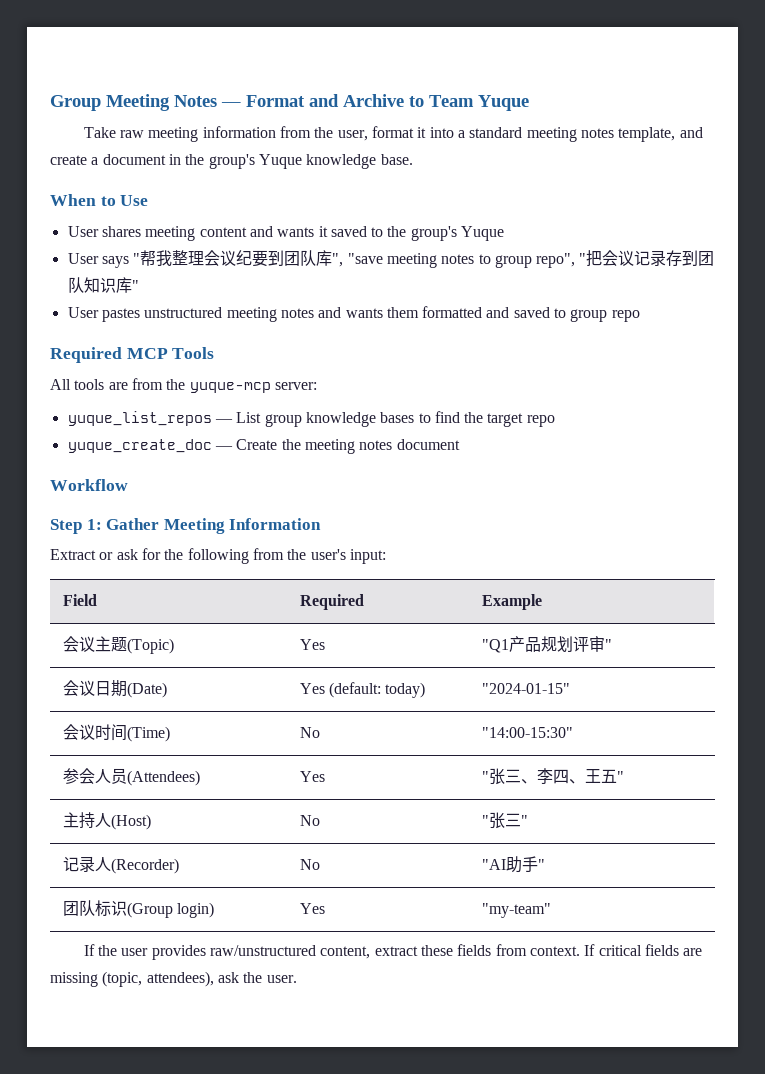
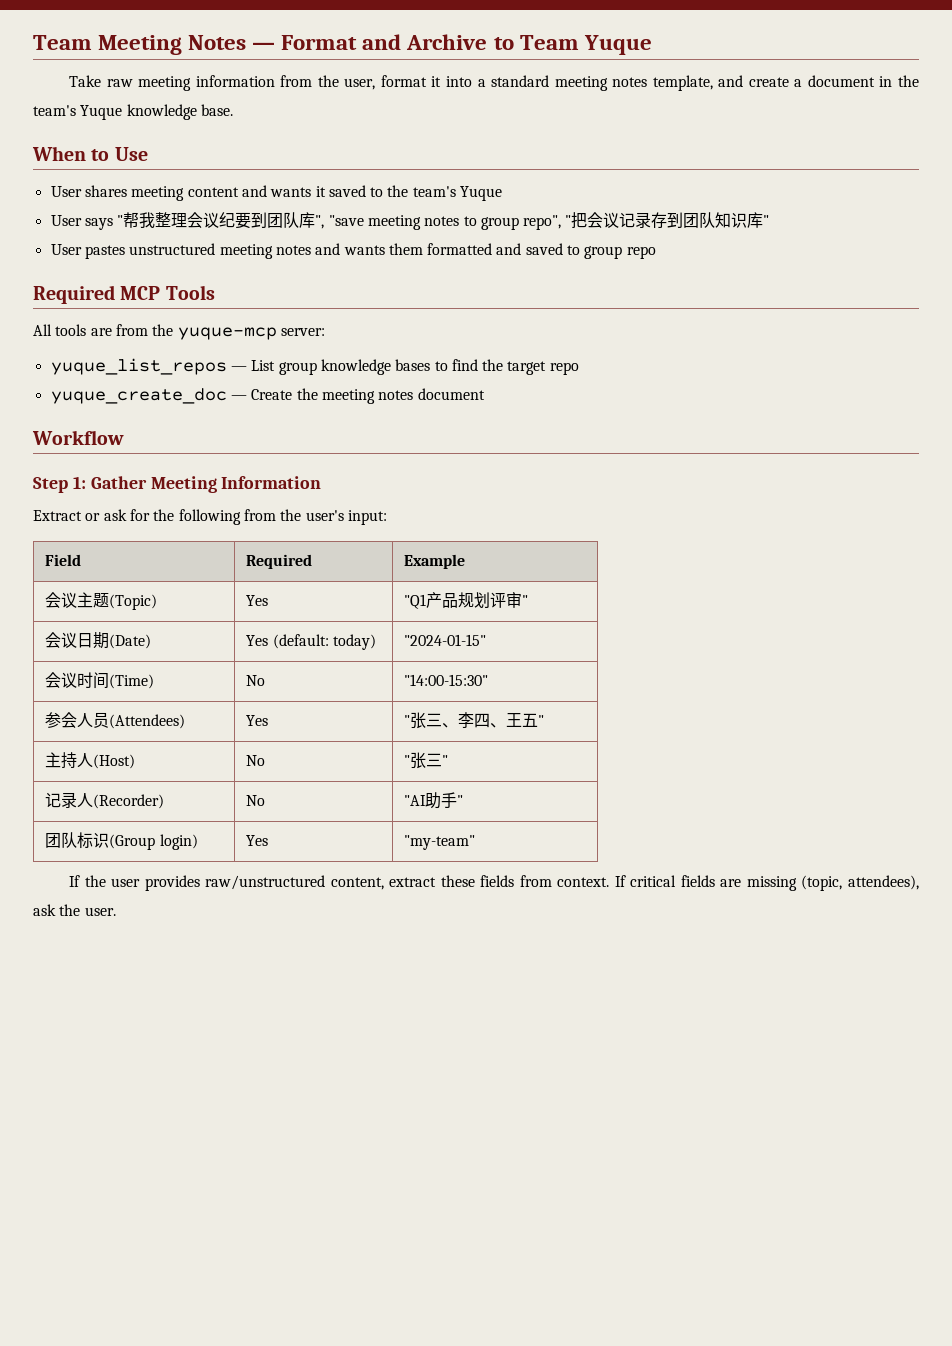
[50,95,101,111] Group -> [33,35,92,50] Team
[208,154,255,169] group's -> [33,105,76,116] team's
[410,226,457,241] group's -> [412,186,456,197] team's

